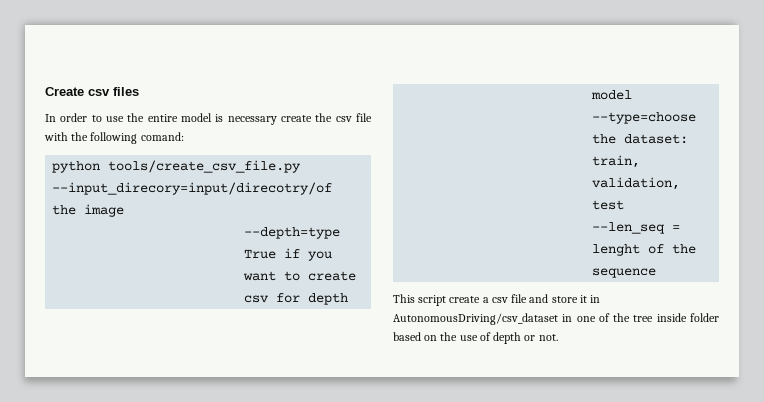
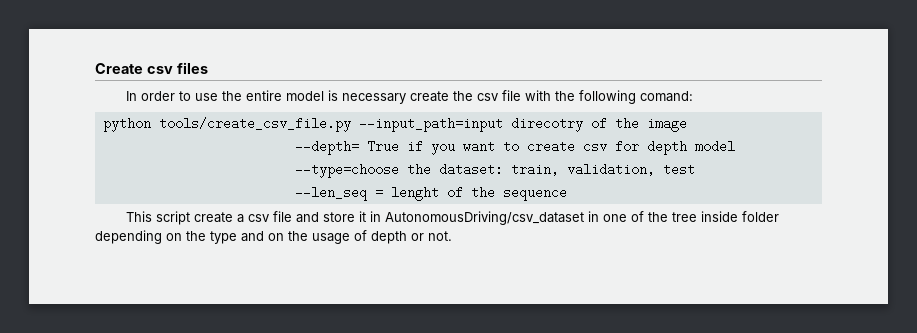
[52,182,333,195] --input_direcory=input/direcotry/of -> [358,117,607,132] --input_path=input direcotry of
[244,227,341,239] --depth=type -> [294,140,359,155] --depth=
[393,332,478,341] based on the use -> [95,230,350,244] depending on the type and on the usage

